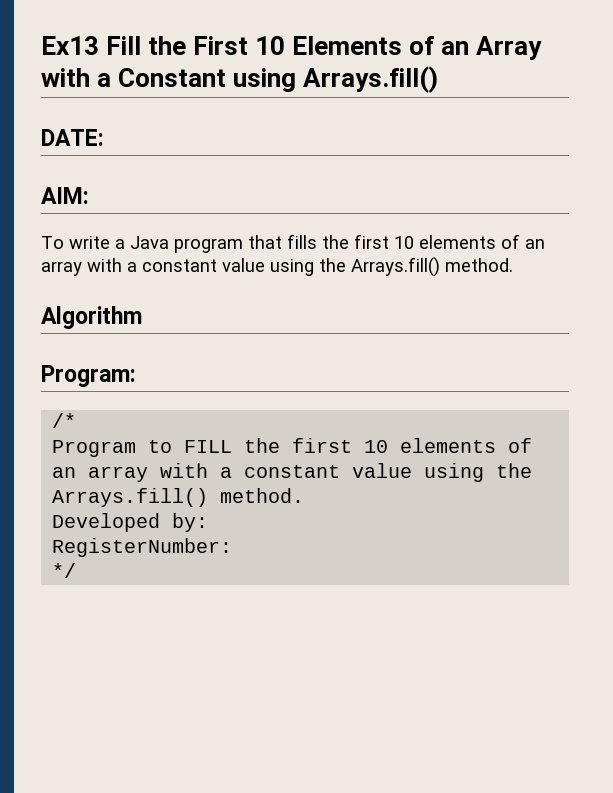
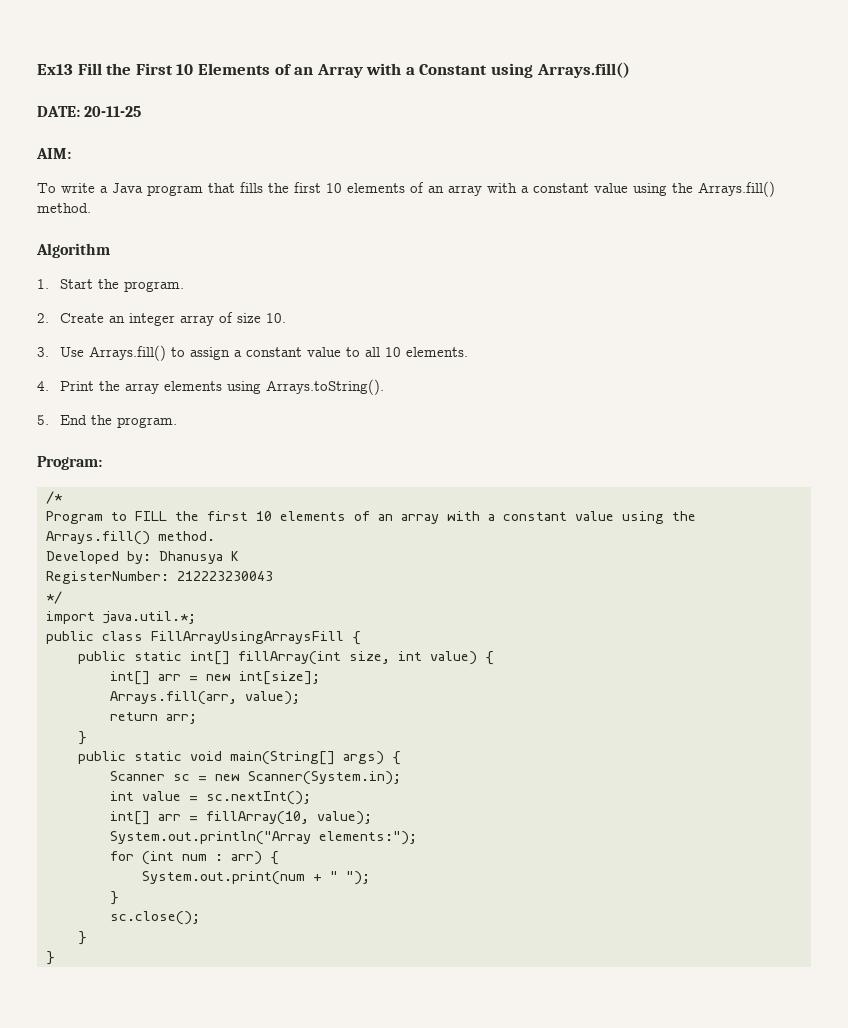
(104, 137) none -> [84,106,142,117] 20-11-25
(142, 317) none -> [37,279,184,292] [37,312,286,326] [37,345,468,361] [37,379,384,395] [37,415,177,428] // 1. Start the program. // 2. Create an integer array of size 10. // 3. Use Arrays.fill() to assign a constant value to all 10 elements. // 4. Print the array elements using Arrays.toString(). // 5. End the program.
(209, 522) none -> [158,551,239,564] Dhanusya K
(233, 547) none -> [176,571,273,581] 212223230043
(77, 570) none -> [45,611,196,624] [45,631,361,645] [77,651,494,665] [109,671,320,685] [109,691,300,705] [109,712,197,724] [77,731,87,745] [77,751,401,765] [109,771,401,785] [109,791,311,805] [109,811,372,825] [109,831,417,845] [109,851,279,865] [141,871,370,885] [109,891,119,905] [109,911,200,925] [77,931,87,945] [45,951,55,965] // import java.util.*; // public class FillArrayUsingArraysFill { // public static int[] fillArray(int size, int value) { // int[] arr = new int[size]; // Arrays.fill(arr, value); // return arr; // } // public static void main(String[] args) { // Scanner sc = new Scanner(System.in); // int value = sc.nextInt(); // int[] arr = fillArray(10, value); // System.out.println("Array elements:"); // for (int num : arr) { // System.out.print(num + " "); // } // sc.close(); // } // }

